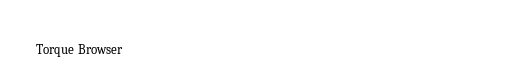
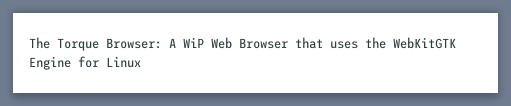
[36,44,123,57] Torque Browser -> [29,37,456,51] [29,56,141,70] The Torque Browser: A WiP Web Browser that uses the WebKitGTK Engine for Linux

